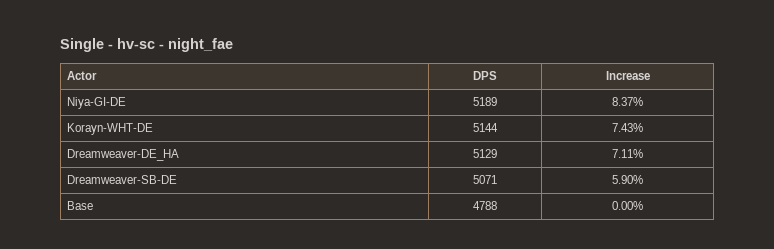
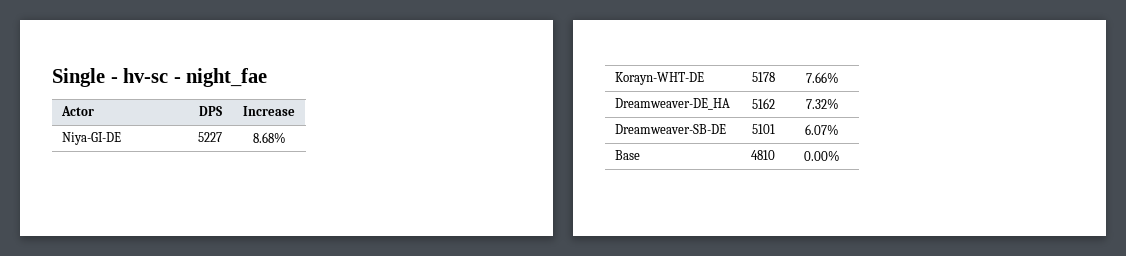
[472,97,497,106] [612,97,643,106] 5189 | 8.37% -> [198,132,222,142] [252,132,286,143] 5227 | 8.68%
[472,123,498,132] [612,123,643,132] 5144 | 7.43% -> [751,72,775,82] [805,72,839,83] 5178 | 7.66%
[472,149,497,158] [612,149,643,158] 5129 | 7.11% -> [751,98,775,109] [805,98,839,109] 5162 | 7.32%
[472,175,497,184] [612,175,643,184] 5071 | 5.90% -> [751,124,775,134] [805,124,839,135] 5101 | 6.07%
[472,201,497,210] 4788 -> [751,150,775,160] 4810

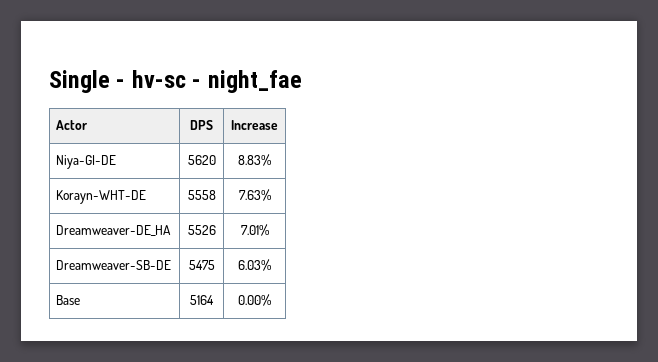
[198,132,222,142] [252,132,286,143] 5227 | 8.68% -> [187,155,216,165] [238,154,271,166] 5620 | 8.83%
[751,72,775,82] [805,72,839,83] 5178 | 7.66% -> [187,190,216,200] [238,189,271,201] 5558 | 7.63%
[751,98,775,109] [805,98,839,109] 5162 | 7.32% -> [187,225,216,235] [240,224,269,236] 5526 | 7.01%
[751,124,775,134] [805,124,839,135] 5101 | 6.07% -> [188,260,215,270] [238,259,271,271] 5475 | 6.03%
[751,150,775,160] 4810 -> [190,295,214,305] 5164

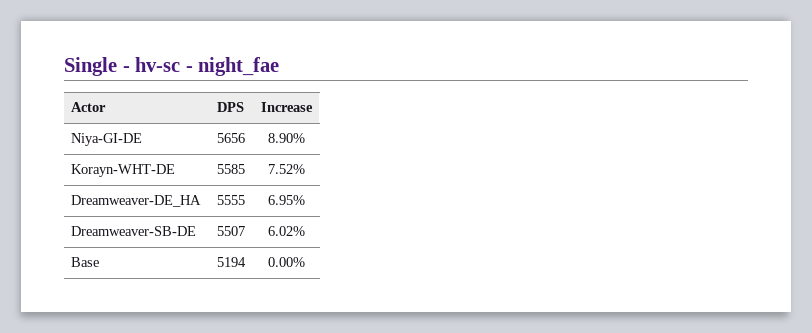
[187,155,216,165] [238,154,271,166] 5620 | 8.83% -> [216,133,245,143] [267,133,305,143] 5656 | 8.90%
[187,190,216,200] [238,189,271,201] 5558 | 7.63% -> [216,164,245,174] [267,164,305,174] 5585 | 7.52%
[187,225,216,235] [240,224,269,236] 5526 | 7.01% -> [216,195,245,205] [267,195,305,205] 5555 | 6.95%
[188,260,215,270] [238,259,271,271] 5475 | 6.03% -> [216,226,245,236] [267,226,305,236] 5507 | 6.02%
[190,295,214,305] 5164 -> [216,257,246,267] 5194

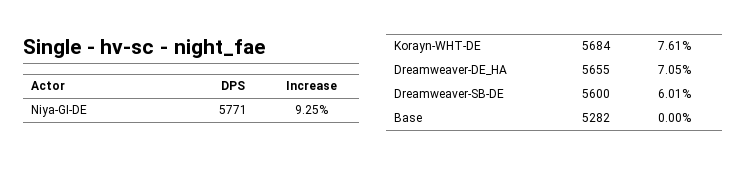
[216,133,245,143] [267,133,305,143] 5656 | 8.90% -> [219,105,247,114] [295,105,328,114] 5771 | 9.25%
[216,164,245,174] [267,164,305,174] 5585 | 7.52% -> [582,41,611,50] [658,41,691,50] 5684 | 7.61%
[216,195,245,205] [267,195,305,205] 5555 | 6.95% -> [582,65,610,74] [658,65,691,74] 5655 | 7.05%
[216,226,245,236] [267,226,305,236] 5507 | 6.02% -> [582,89,610,98] [658,89,691,98] 5600 | 6.01%
[216,257,246,267] 5194 -> [582,113,610,122] 5282

